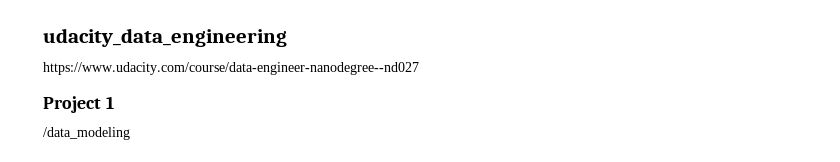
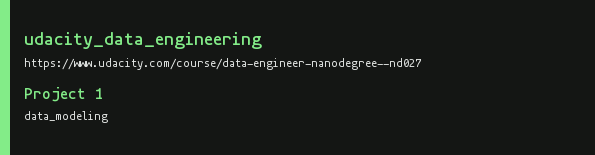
[43,127,130,140] /data_modeling -> [24,111,108,123] data_modeling

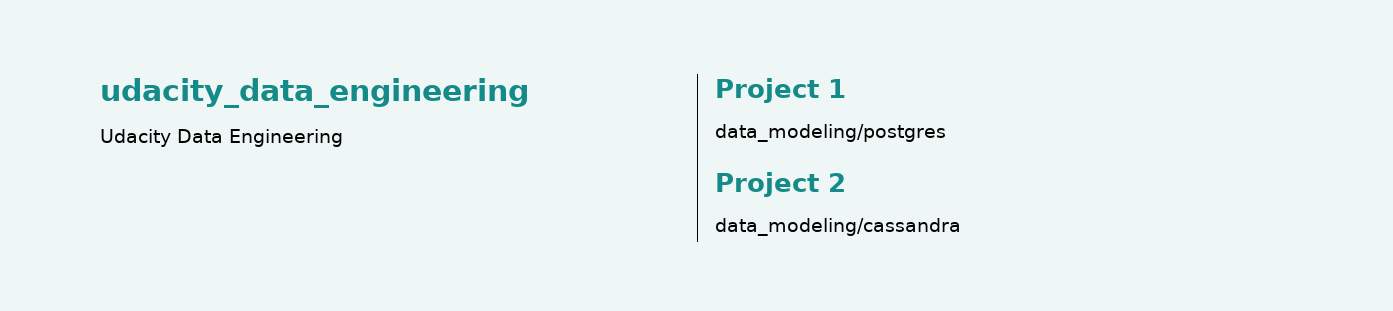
[24,58,422,70] https://www.udacity.com/course/data-engineer-nanodegree--nd027 -> [100,129,343,147] Udacity Data Engineering
[24,111,108,123] data_modeling -> [715,124,946,142] [715,172,846,197] [715,218,961,236] data_modeling/postgres // Project 2 // data_modeling/cassandra

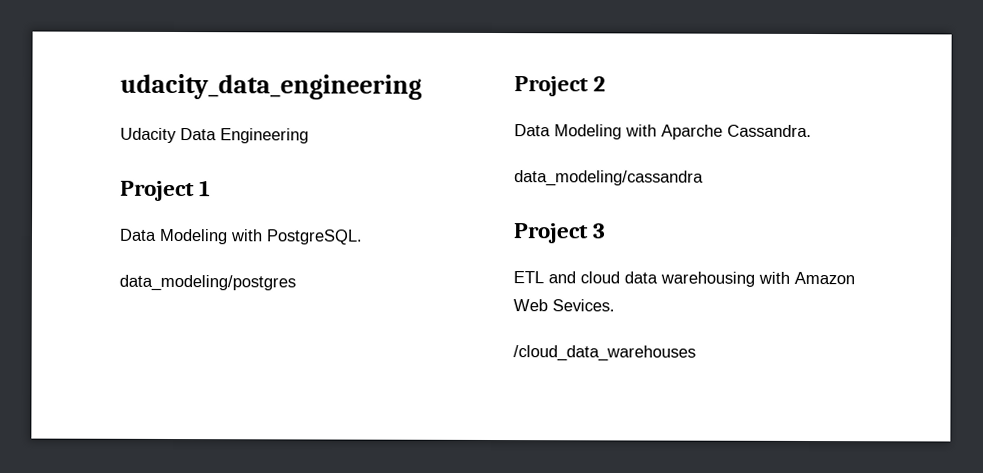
(846, 88) none -> [119,228,363,245] // Data Modeling with PostgreSQL.
[715,218,961,236] data_modeling/cassandra -> [514,124,812,140] [514,170,704,187] [513,223,607,244] [513,271,855,287] [513,299,615,312] [513,345,696,362] Data Modeling with Aparche Cassandra. // data_modeling/cassandra // Project 3 // ETL and cloud data warehousing with Amazon Web Sevices. // /cloud_data_warehouses

